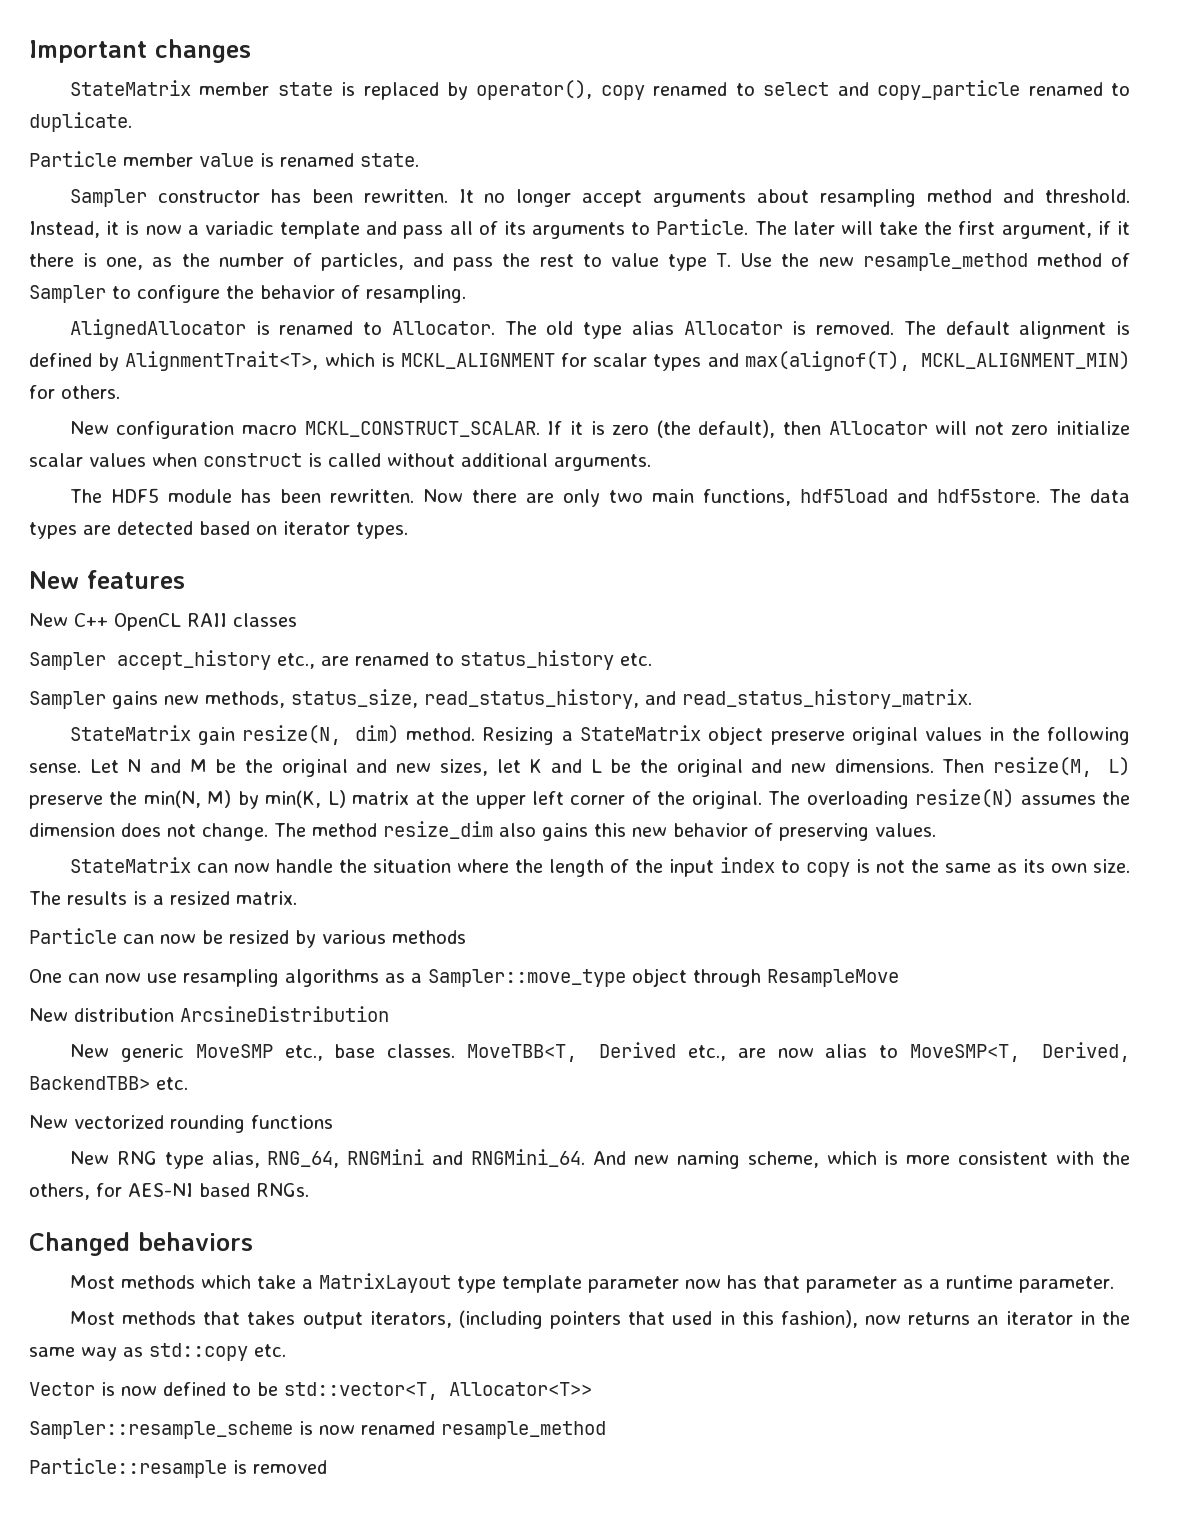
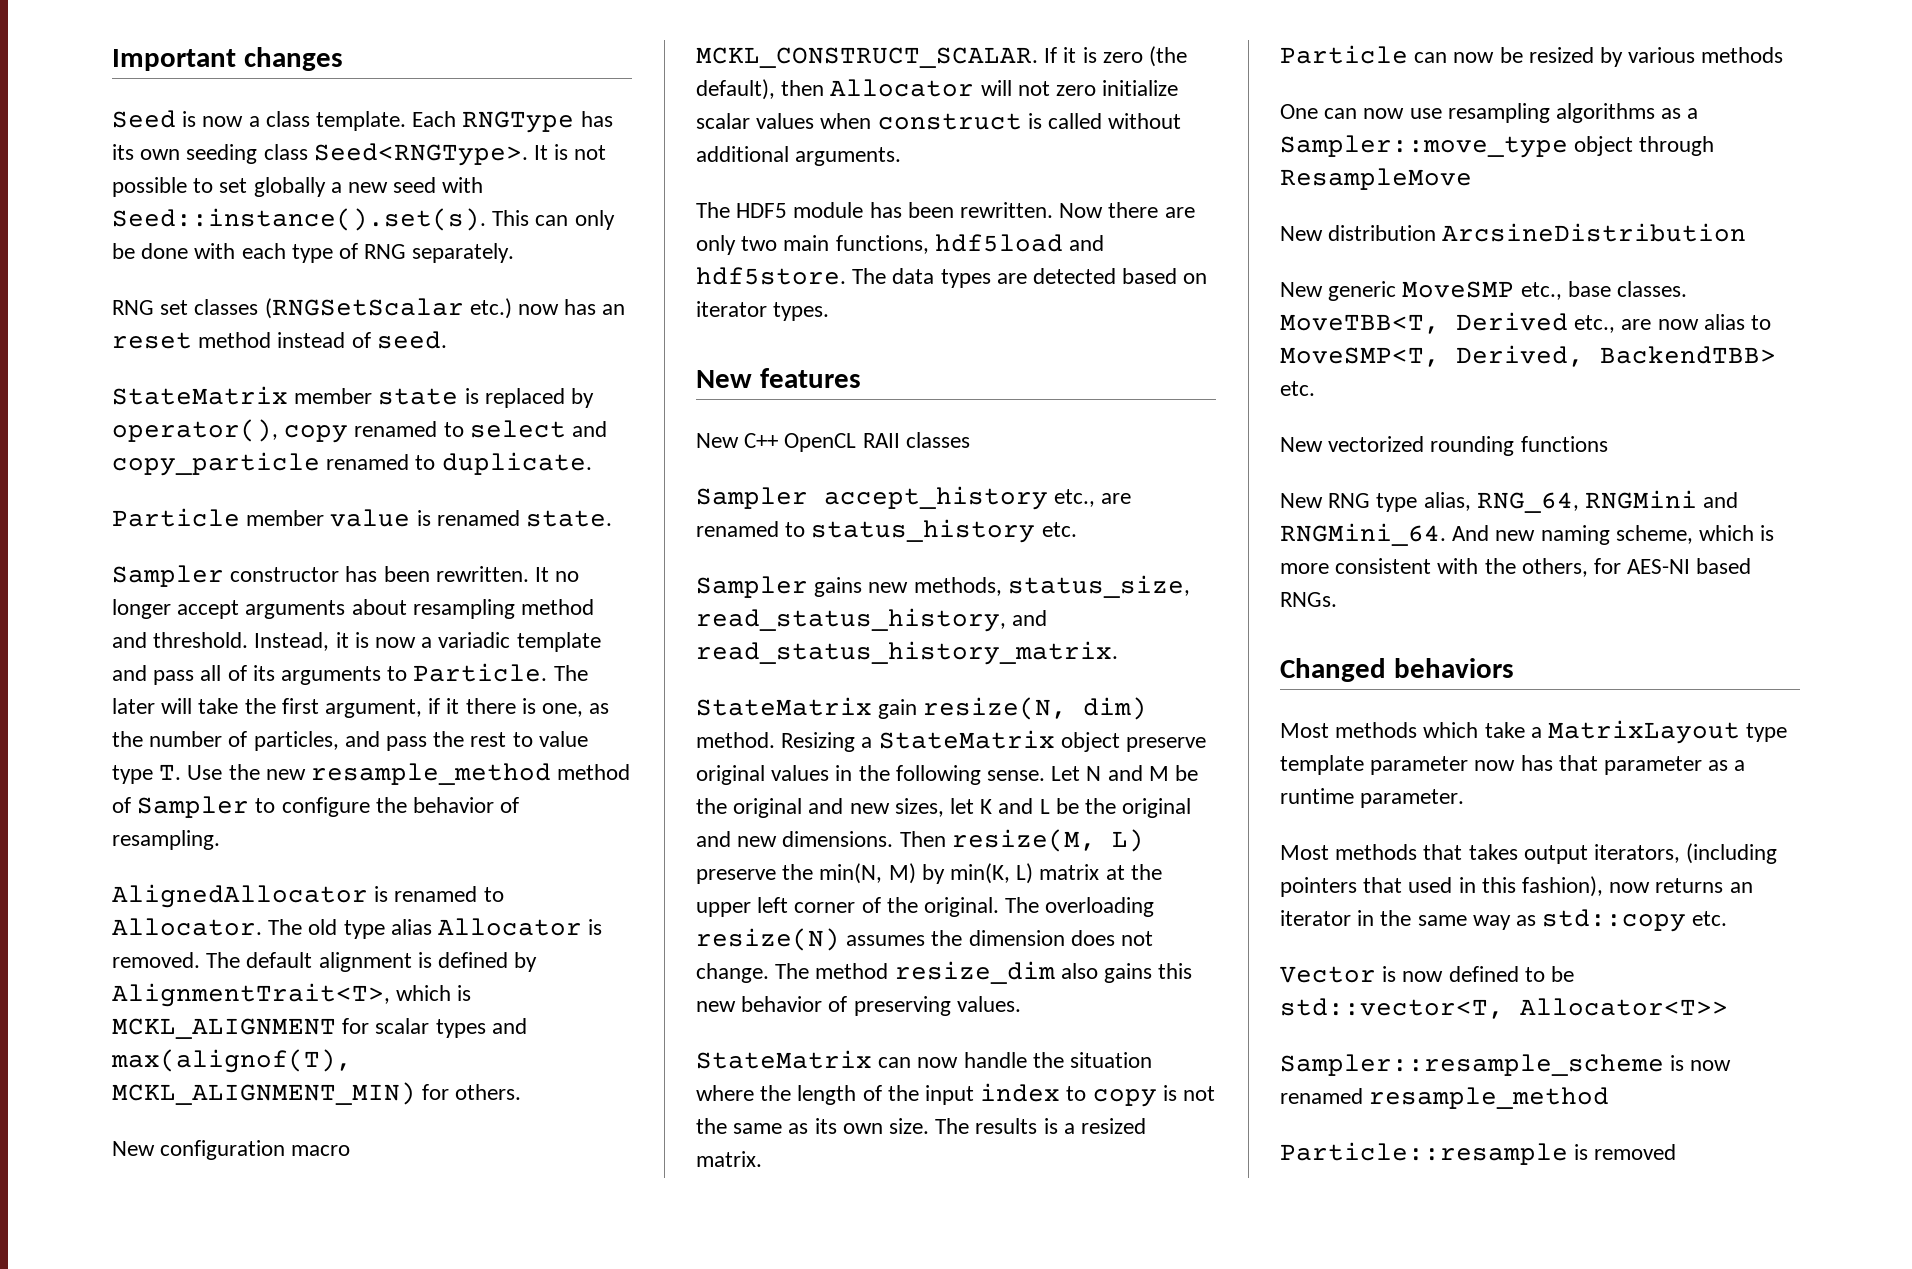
(251, 51) none -> [112,110,613,133] [112,143,607,166] [112,177,484,197] [112,208,615,231] [112,243,515,263] [112,298,626,319] [112,331,447,349] // Seed is now a class template. Each RNGType has its own seeding class Seed<RNGType>. It is not possible to set globally a new seed with Seed::instance().set(s). This can only be done with each type of RNG separately. // RNG set classes (RNGSetScalar etc.) now has an reset method instead of seed.

